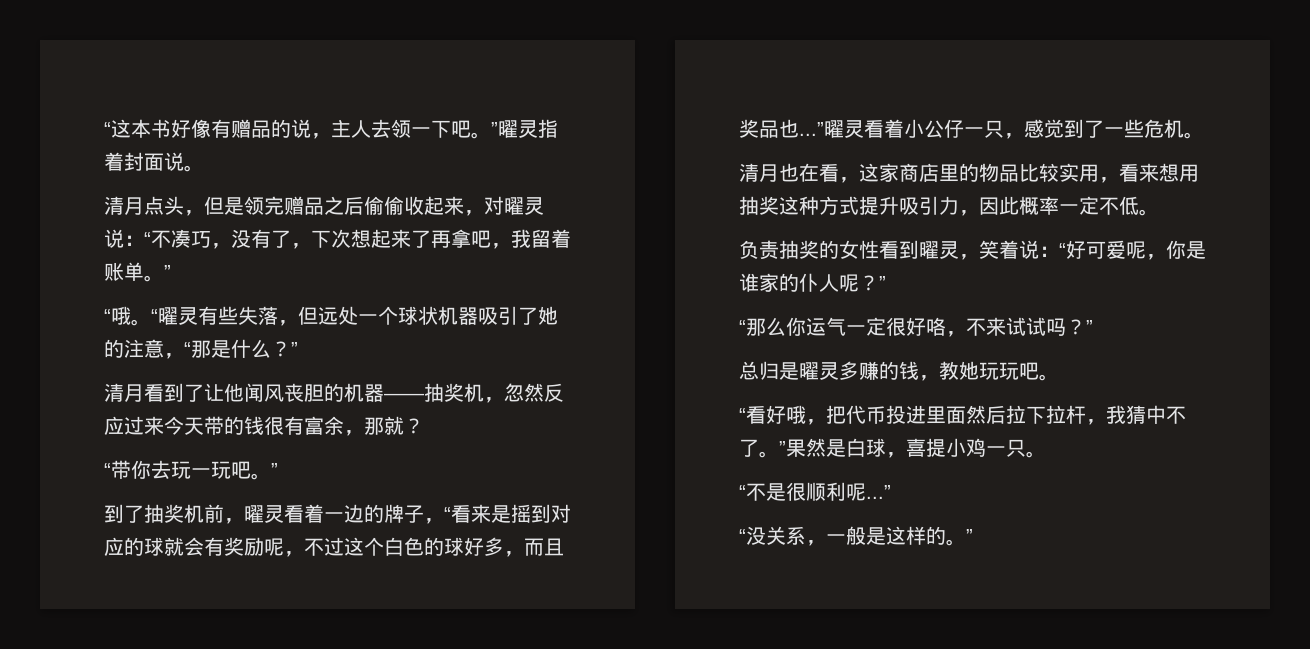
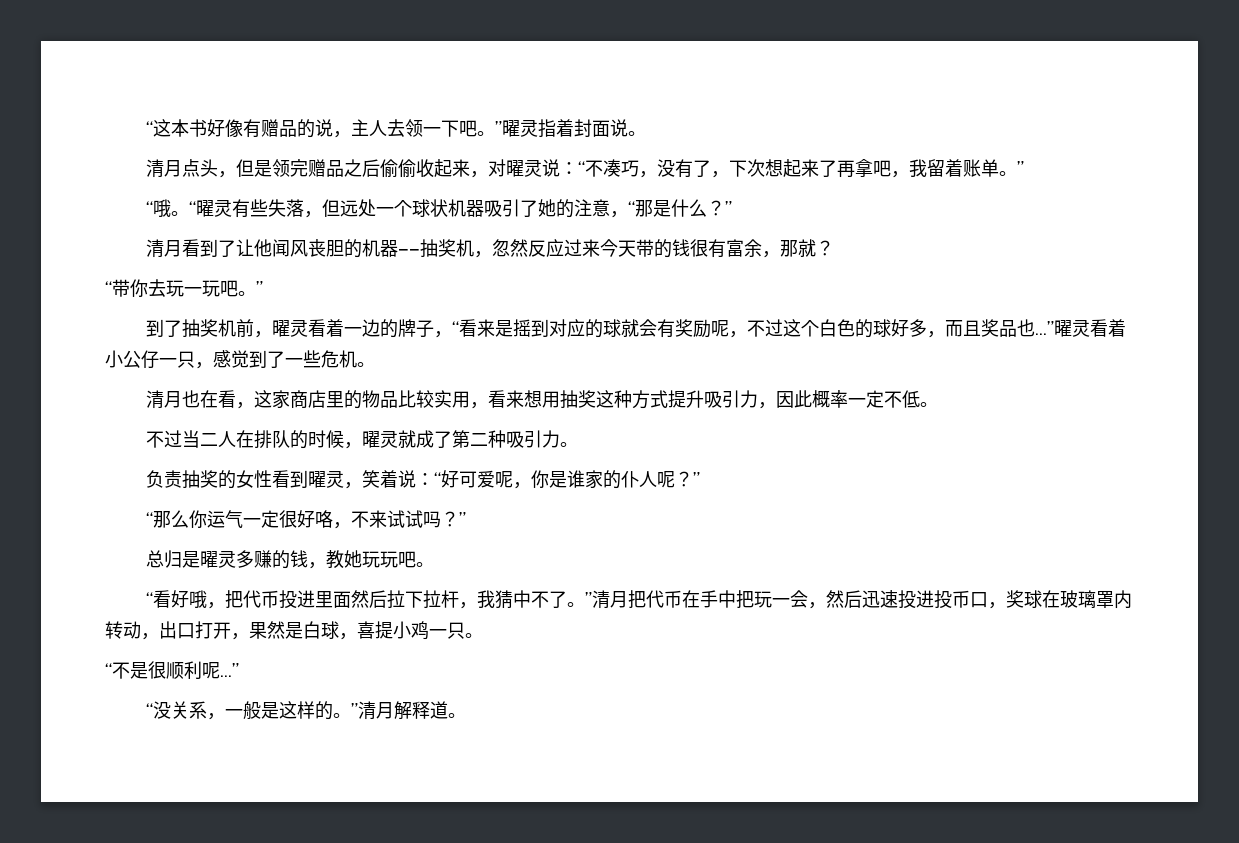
(1159, 212) none -> [146,430,579,449] // 不过当二人在排队的时候，曜灵就成了第二种吸引力。
(786, 448) none -> [592,590,1133,609] [105,621,249,640] 清月把代币在手中把玩一会，然后迅速投进投币口，奖球在玻璃罩内转动，出口打开，
(973, 536) none -> [358,701,467,720] 清月解释道。

